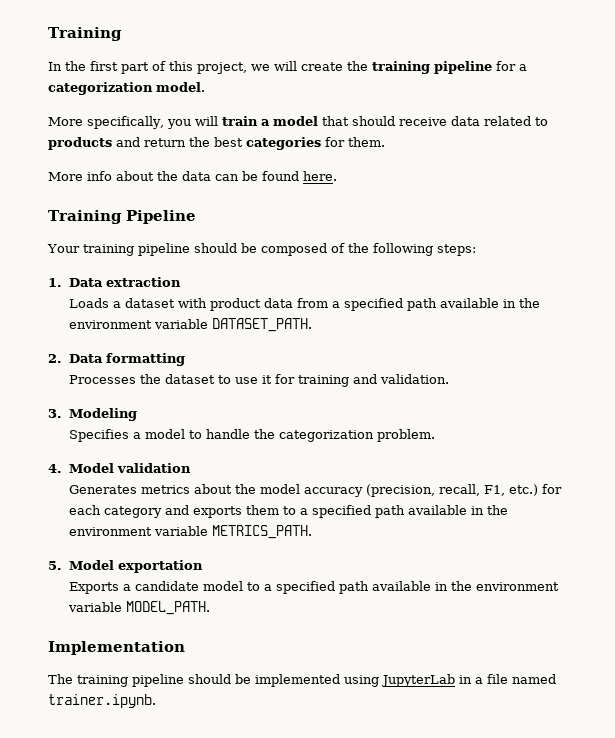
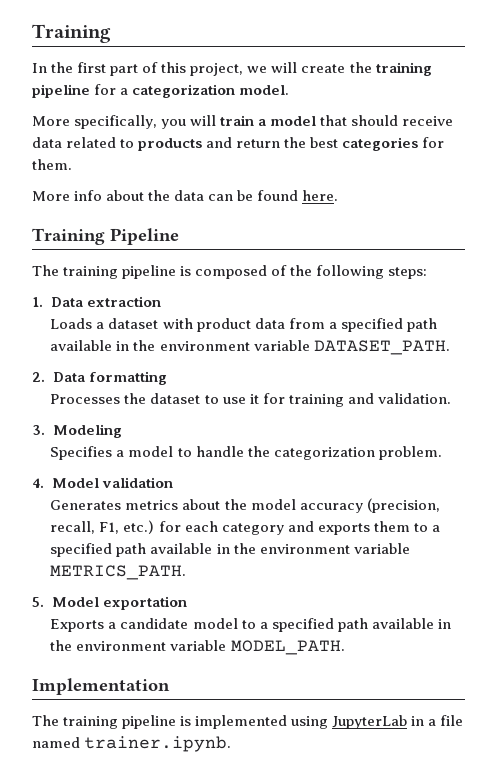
[47,243,257,256] Your training pipeline should be -> [32,265,192,279] The training pipeline is
[188,674,251,684] should be -> [180,716,192,726] is

